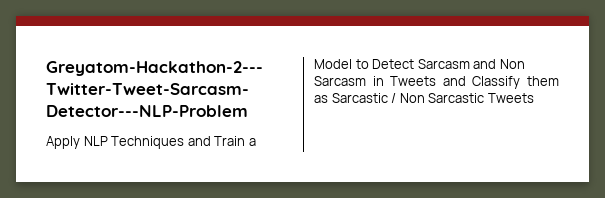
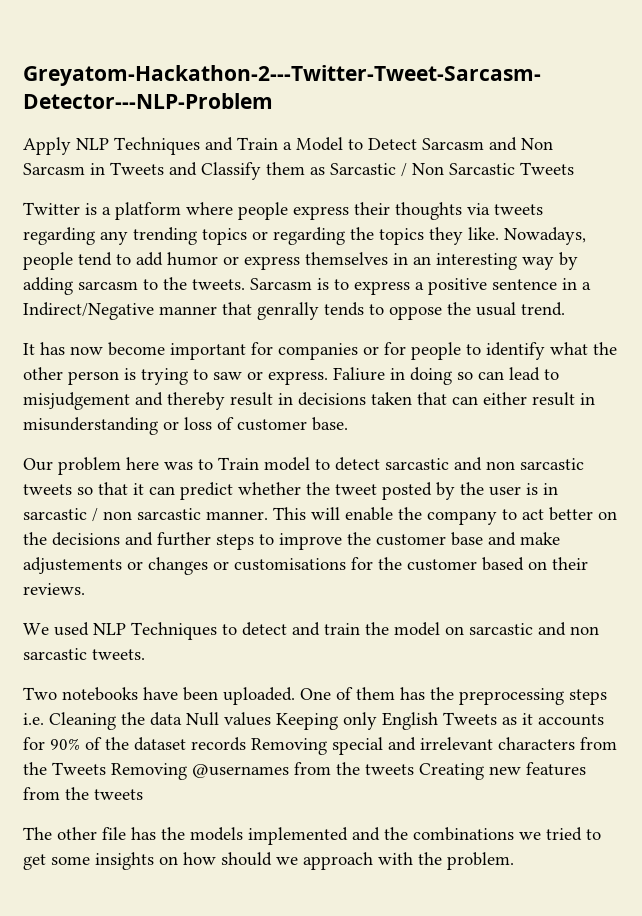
(534, 98) none -> [23,202,543,220] [23,227,586,245] [23,252,578,270] [23,277,591,295] [23,302,565,320] [23,342,617,360] [23,367,559,385] [23,392,595,410] [23,417,348,435] [23,457,584,475] [23,482,558,500] [23,507,617,525] [23,532,560,550] [23,557,588,575] [23,583,85,595] [23,622,599,640] [23,648,145,660] [23,687,607,705] [23,712,604,730] [23,737,617,755] [23,762,586,780] [23,787,143,800] [23,827,601,845] [23,852,514,870] // Twitter is a platform where people express their thoughts via tweets regarding any trending topics or regarding the topics they like. Nowadays, people tend to add humor or express themselves in an interesting way by adding sarcasm to the tweets. Sarcasm is to express a positive sentence in a Indirect/Negative manner that genrally tends to oppose the usual trend. // It has now become important for companies or for people to identify what the other person is trying to saw or express. Faliure in doing so can lead to misjudgement and thereby result in decisions taken that can either result in misunderstanding or loss of customer base. // Our problem here was to Train model to detect sarcastic and non sarcastic tweets so that it can predict whether the tweet posted by the user is in sarcastic / non sarcastic manner. This will enable the company to act better on the decisions and further steps to improve the customer base and make adjustements or changes or customisations for the customer based on their reviews. // We used NLP Techniques to detect and train the model on sarcastic and non sarcastic tweets. // Two notebooks have been uploaded. One of them has the preprocessing steps i.e. Cleaning the data Null values Keeping only English Tweets as it accounts for 90% of the dataset records Removing special and irrelevant characters from the Tweets Removing @usernames from the tweets Creating new features from the tweets // The other file has the models implemented and the combinations we tried to get some insights on how should we approach with the problem.

